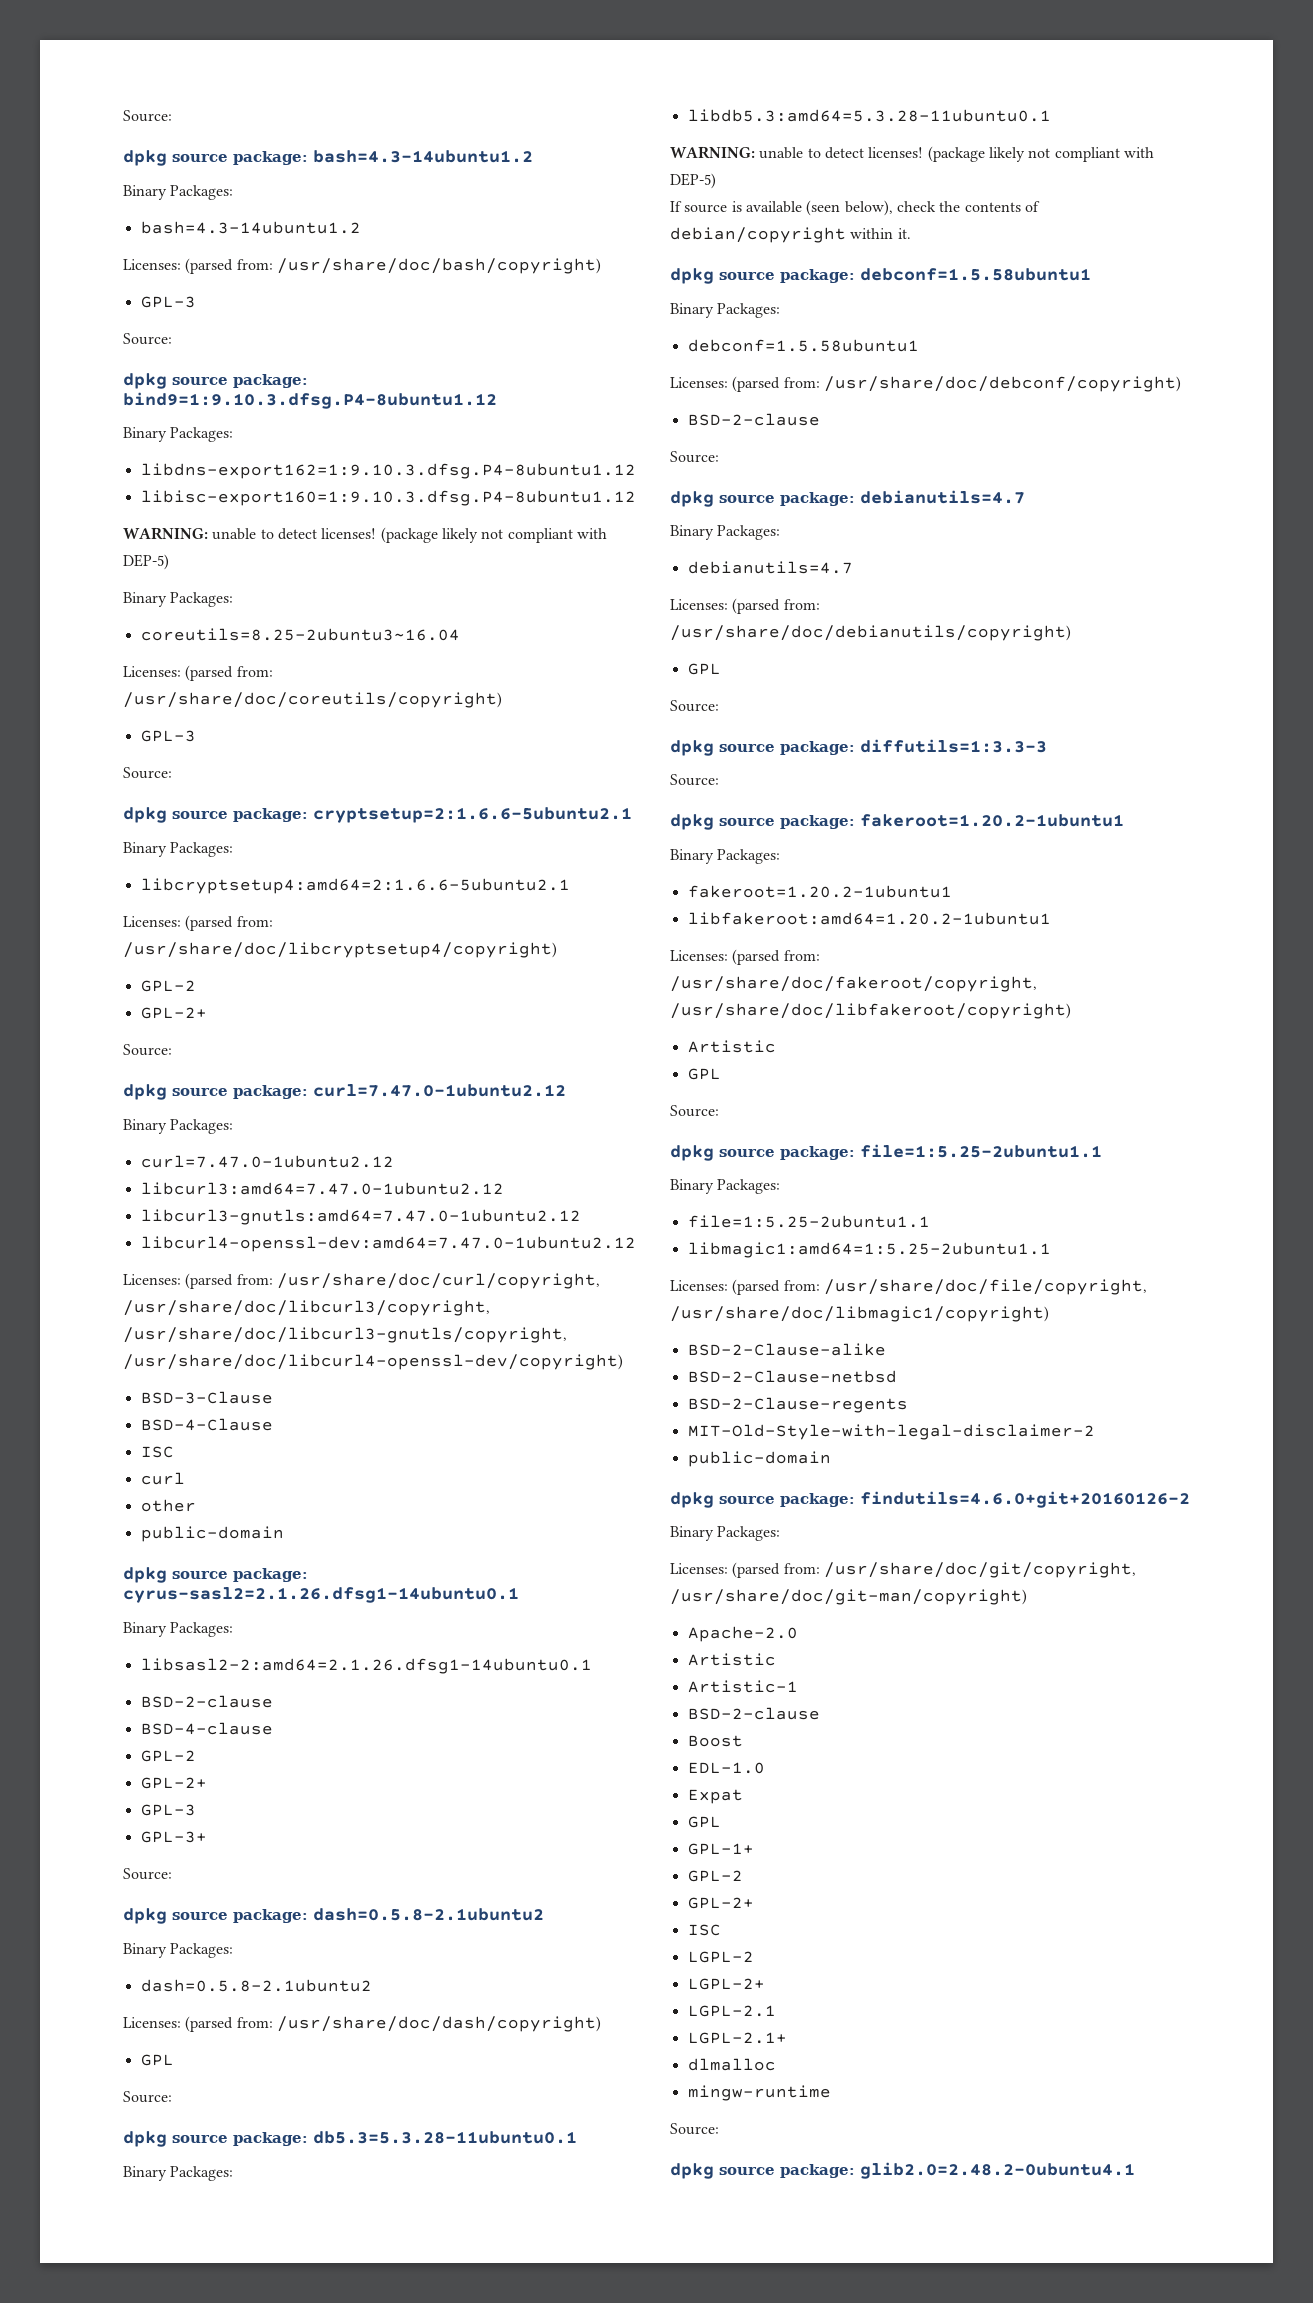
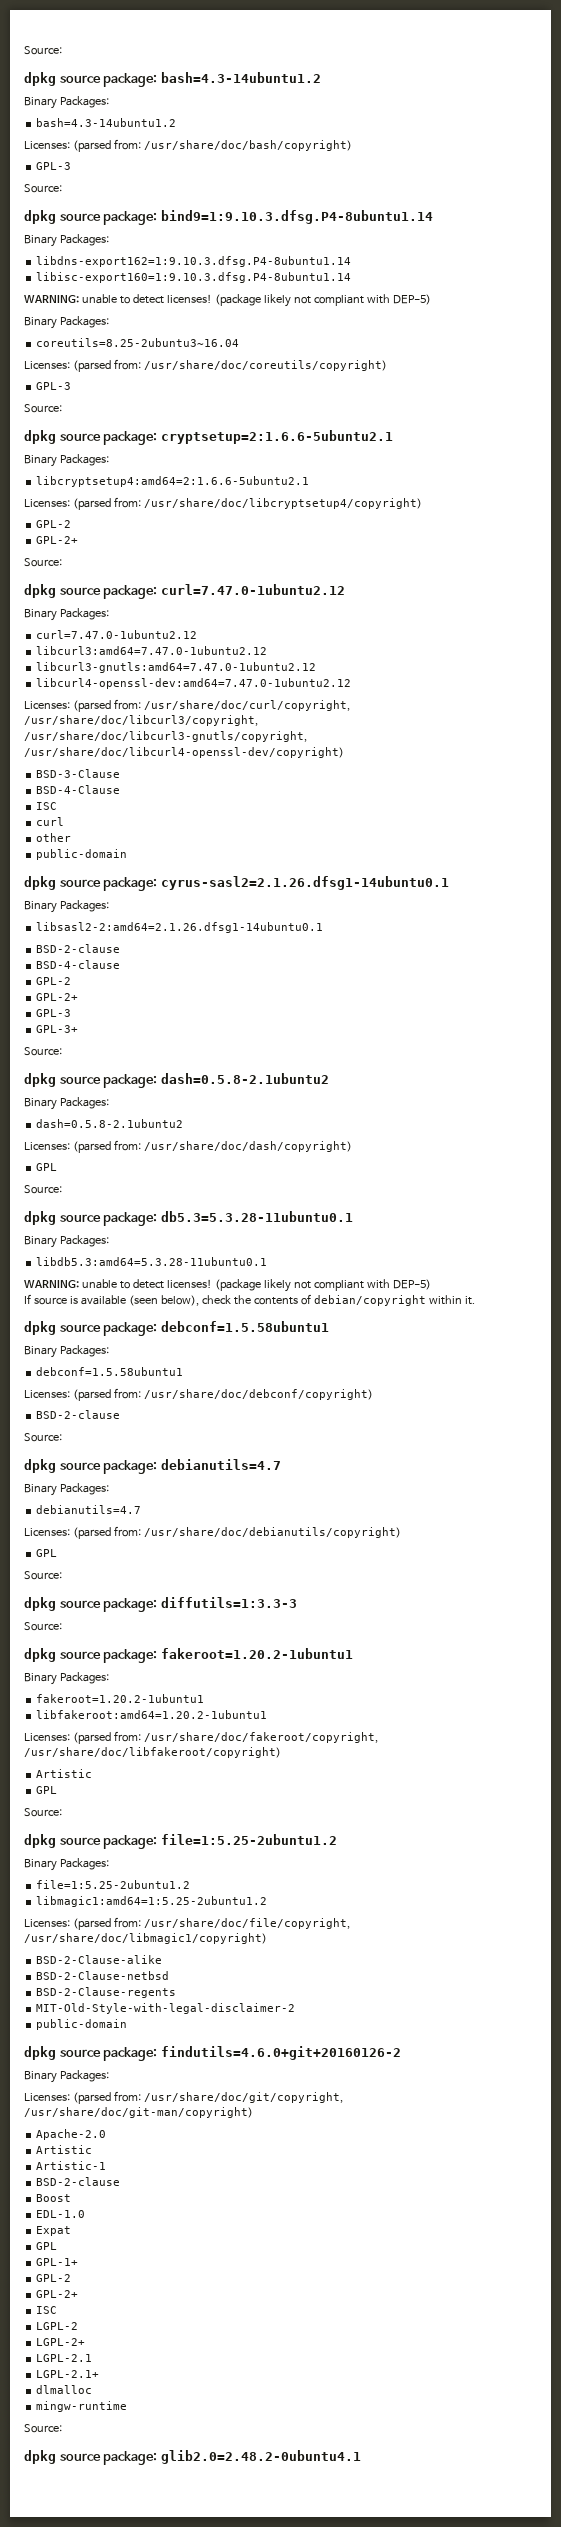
[123,392,497,409] [123,427,234,442] [140,463,636,479] [140,490,636,506] bind9=1:9.10.3.dfsg.P4-8ubuntu1.12 // Binary Packages: // libdns-export162=1:9.10.3.dfsg.P4-8ubuntu1.12 // libisc-export160=1:9.10.3.dfsg.P4-8ubuntu1.12 -> [160,210,433,224] [24,234,109,247] [36,256,352,267] [36,272,352,283] bind9=1:9.10.3.dfsg.P4-8ubuntu1.14 // Binary Packages: // libdns-export162=1:9.10.3.dfsg.P4-8ubuntu1.14 // libisc-export160=1:9.10.3.dfsg.P4-8ubuntu1.14
[860,1144,1102,1158] [670,1179,781,1194] [687,1215,930,1228] [687,1242,1051,1258] file=1:5.25-2ubuntu1.1 // Binary Packages: // file=1:5.25-2ubuntu1.1 // libmagic1:amd64=1:5.25-2ubuntu1.1 -> [160,1834,337,1845] [24,1858,109,1871] [36,1880,191,1889] [36,1896,268,1907] file=1:5.25-2ubuntu1.2 // Binary Packages: // file=1:5.25-2ubuntu1.2 // libmagic1:amd64=1:5.25-2ubuntu1.2

